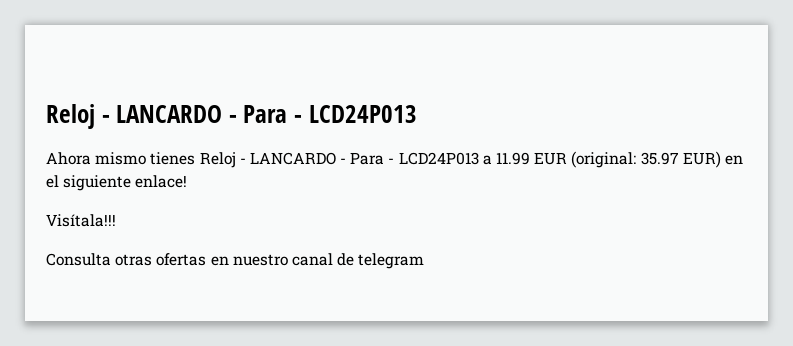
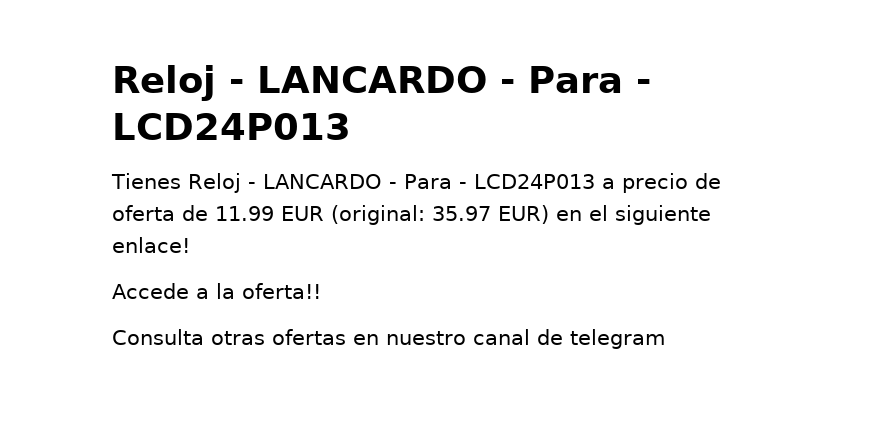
[46,152,196,165] Ahora mismo tienes -> [111,173,181,189] Tienes
(492, 160) none -> [621,173,721,193] [112,205,208,221] precio de oferta de
[46,214,116,227] Visítala!!! -> [112,283,321,299] Accede a la oferta!!

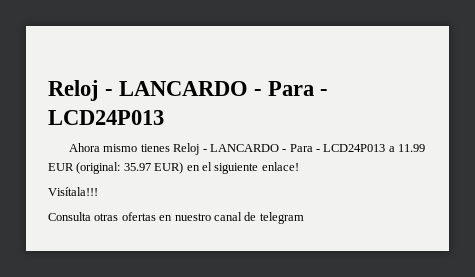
[111,173,181,189] Tienes -> [69,143,170,152] Ahora mismo tienes
[621,173,721,193] [112,205,208,221] precio de oferta de -> (395, 149) none
[112,283,321,299] Accede a la oferta!! -> [48,187,98,196] Visítala!!!

